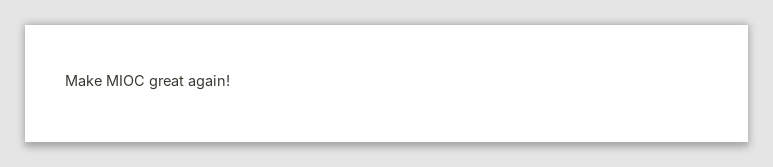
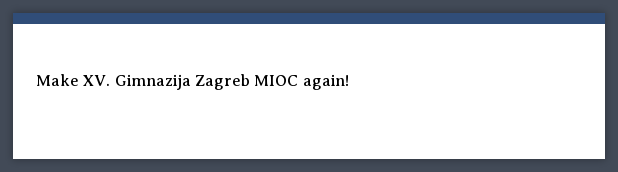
[106,75,184,90] MIOC great -> [83,74,299,90] XV. Gimnazija Zagreb MIOC

